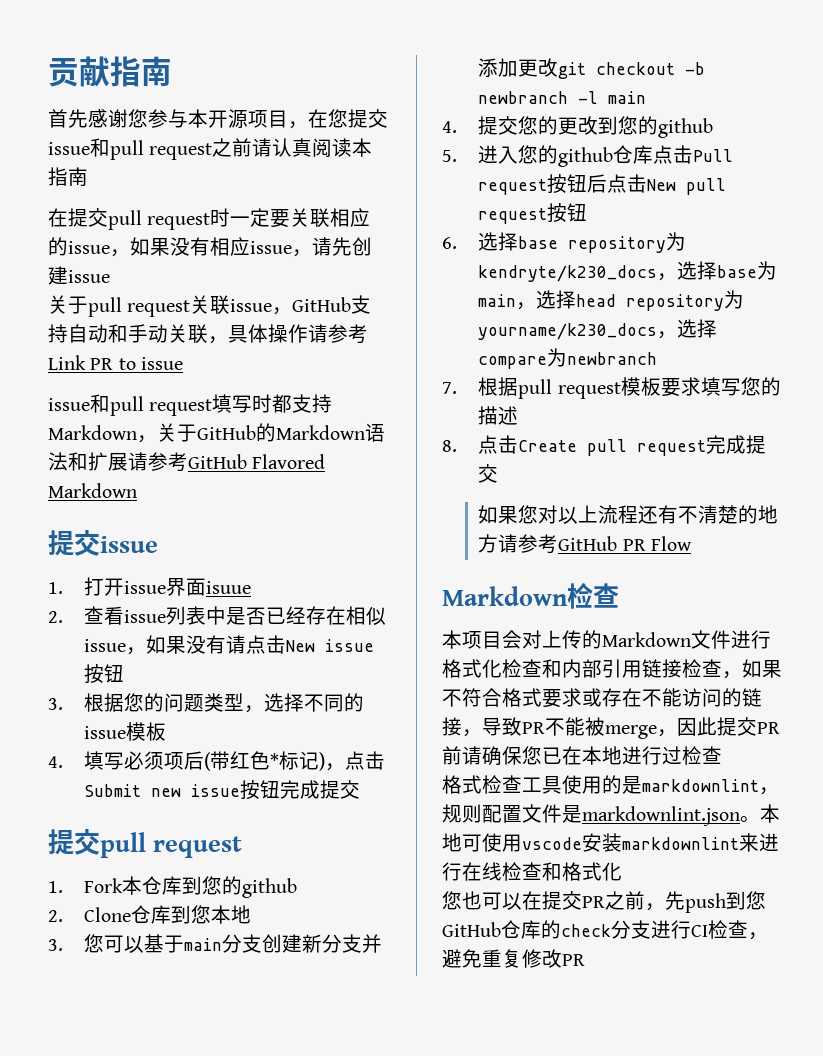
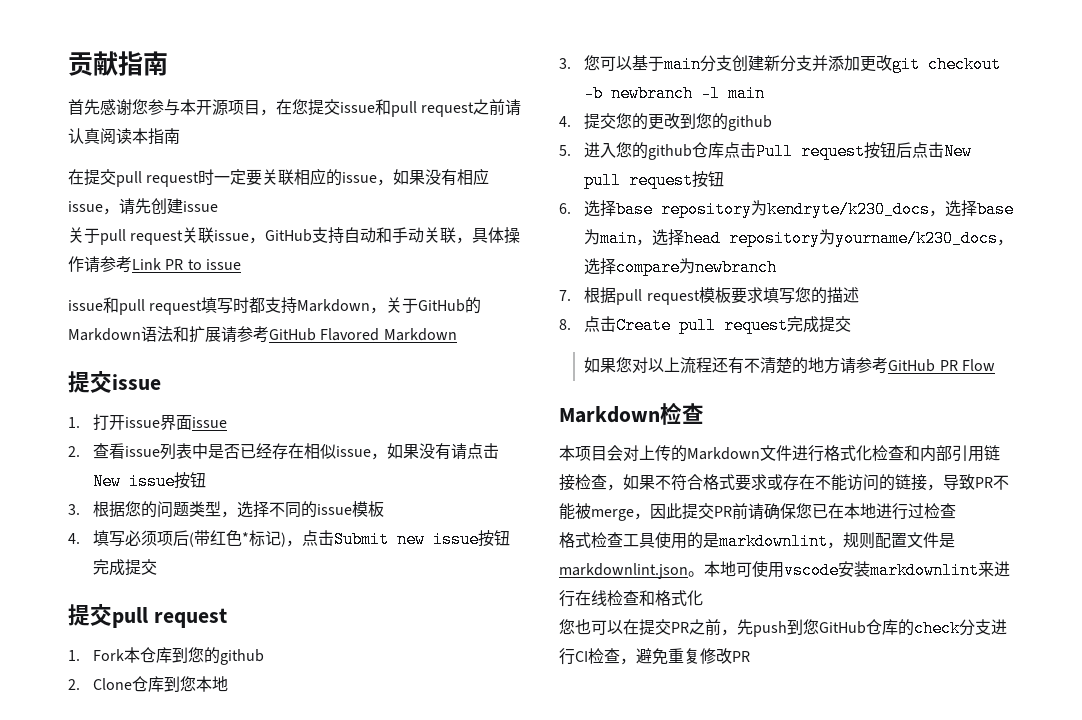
[206,581,252,594] isuue -> [192,417,228,428] issue

